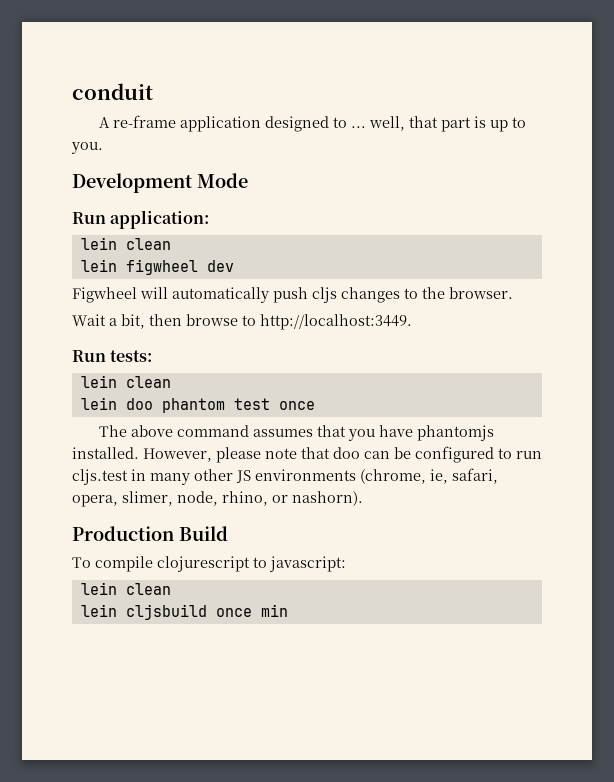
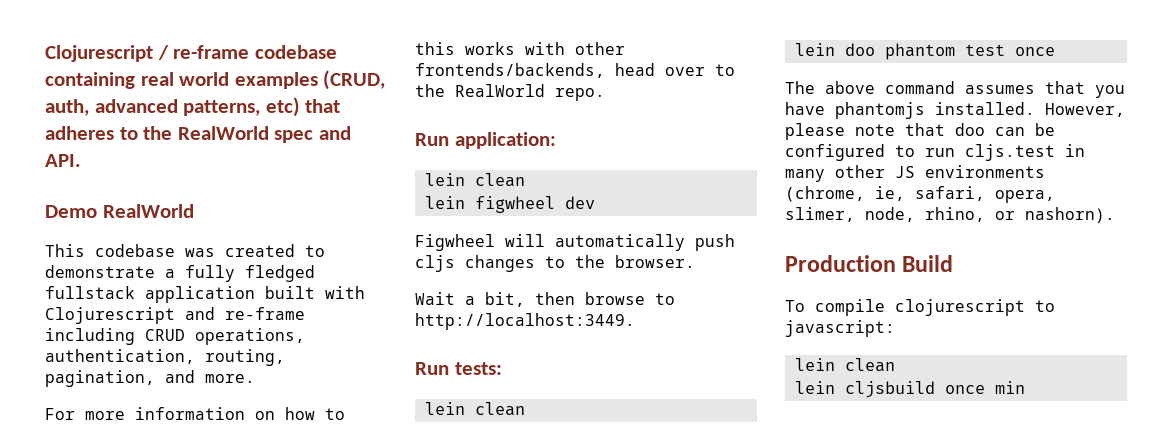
[72,83,153,100] [98,115,526,132] [71,142,103,154] [72,173,248,193] conduit // A re-frame application designed to ... well, that part is up to you. // Development Mode -> [45,45,337,62] [45,70,386,90] [45,97,341,117] [45,126,351,143] [45,154,81,167] [45,204,194,218] [45,244,325,257] [45,265,315,282] [45,286,365,303] [45,307,305,324] [45,328,305,345] [45,349,285,366] [45,370,255,387] [45,407,345,420] [415,42,625,55] [415,63,735,78] [415,84,605,101] Clojurescript / re-frame codebase containing real world examples (CRUD, auth, advanced patterns, etc) that adheres to the RealWorld spec and API. // Demo RealWorld // This codebase was created to demonstrate a fully fledged fullstack application built with Clojurescript and re-frame including CRUD operations, authentication, routing, pagination, and more. // For more information on how to this works with other frontends/backends, head over to the RealWorld repo.

